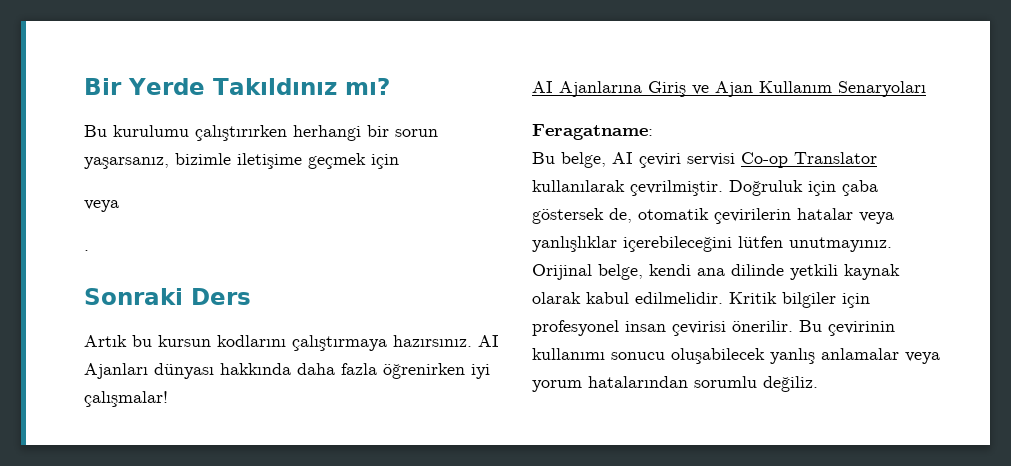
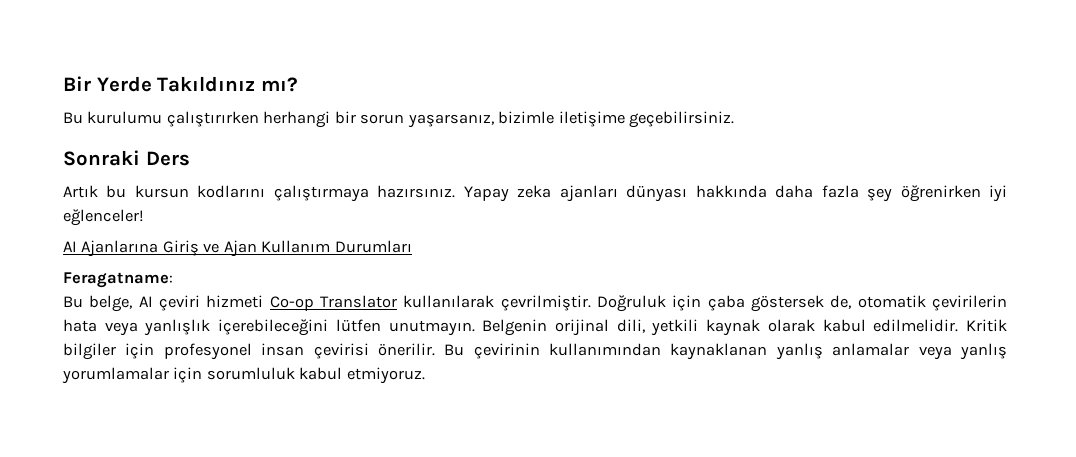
[308,153,399,169] [84,200,119,212] [84,250,89,251] geçmek için // veya // . -> [629,111,735,128] geçebilirsiniz.
[478,335,499,347] [84,363,148,379] AI Ajanları -> [463,185,618,202] Yapay zeka ajanları
(377, 369) none -> [867,188,893,202] şey
[84,391,168,407] çalışmalar! -> [63,209,144,226] eğlenceler!
[838,81,926,97] Senaryoları -> [334,240,412,253] Durumları
[687,153,735,166] servisi -> [206,295,264,308] hizmeti
[797,208,894,224] [532,236,892,252] [532,264,784,280] hatalar veya yanlışlıklar içerebileceğini lütfen unutmayınız. Orijinal belge, kendi ana dilinde -> [63,319,645,336] hata veya yanlışlık içerebileceğini lütfen unutmayın. Belgenin orijinal dili,
[532,348,940,364] [532,376,818,392] kullanımı sonucu oluşabilecek yanlış anlamalar veya yorum hatalarından sorumlu değiliz. -> [549,343,1007,360] [62,367,425,384] kullanımından kaynaklanan yanlış anlamalar veya yanlış yorumlamalar için sorumluluk kabul etmiyoruz.

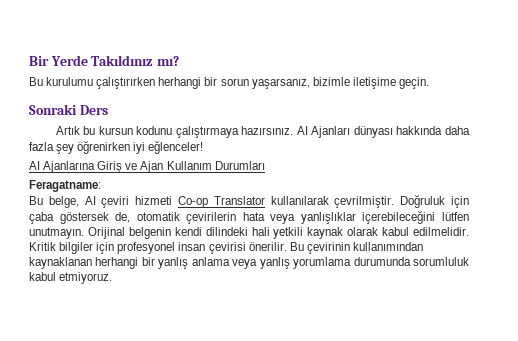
[629,111,735,128] geçebilirsiniz. -> [398,77,429,89] geçin.
[197,185,266,198] kodlarını -> [136,126,173,135] kodunu
[463,185,618,202] Yapay zeka ajanları -> [296,126,351,138] AI Ajanları
[144,319,211,336] yanlışlık -> [300,212,356,224] yanlışlıklar
[482,319,645,336] Belgenin orijinal dili, -> [87,227,270,239] Orijinal belgenin kendi dilindeki hali
[775,343,1007,360] [62,367,203,384] yanlış anlamalar veya yanlış yorumlamalar için -> [95,257,411,269] herhangi bir yanlış anlama veya yanlış yorumlama durumunda

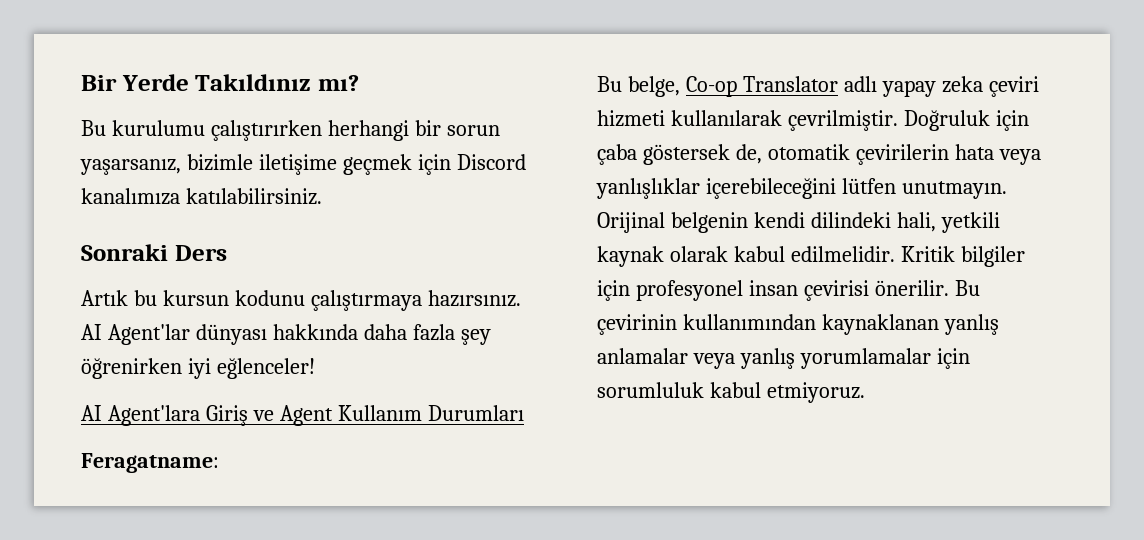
[398,77,429,89] geçin. -> [342,154,526,175] [81,188,322,205] geçmek için Discord kanalımıza katılabilirsiniz.
[311,126,351,138] Ajanları -> [107,324,190,345] Agent'lar
[43,161,96,173] Ajanlarına -> [107,405,200,426] Agent'lara
[140,161,164,173] Ajan -> [279,405,333,426] Agent
[84,196,265,208] AI çeviri hizmeti Co-op Translator -> [685,76,1039,97] [597,110,665,127] Co-op Translator adlı yapay zeka çeviri hizmeti
[251,227,270,236] hali -> [896,212,936,232] hali,
[95,257,411,269] herhangi bir yanlış anlama veya yanlış yorumlama durumunda -> [943,314,999,335] [597,348,970,369] yanlış anlamalar veya yanlış yorumlamalar için

